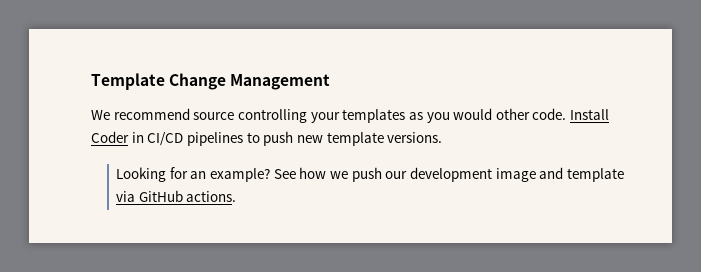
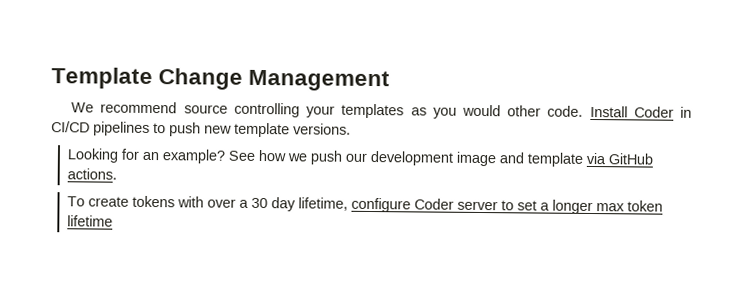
(237, 196) none -> [67,195,664,215] [67,215,114,227] // To create tokens with over a 30 day lifetime, configure Coder server to set a longer max token lifetime

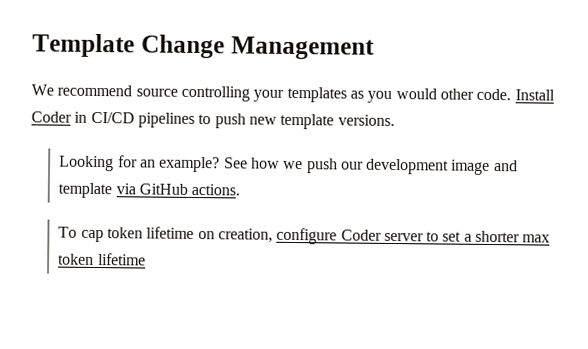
[88,195,349,212] create tokens with over a 30 day lifetime, -> [80,226,273,243] cap token lifetime on creation,
[552,199,594,215] longer -> [475,230,521,243] shorter

